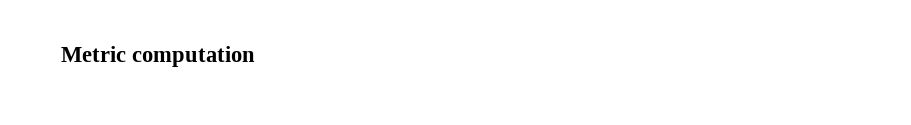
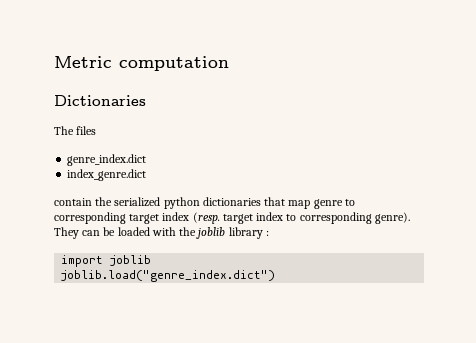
(256, 56) none -> [54,95,146,106] [54,126,97,135] [67,154,147,166] [67,169,147,181] [54,197,355,209] [54,212,410,224] [54,227,269,239] [61,255,152,267] [61,270,276,282] // Dictionaries // The files // genre_index.dict // index_genre.dict // contain the serialized python dictionaries that map genre to corresponding target index (resp. target index to corresponding genre). They can be loaded with the joblib library : // import joblib // joblib.load("genre_index.dict")

